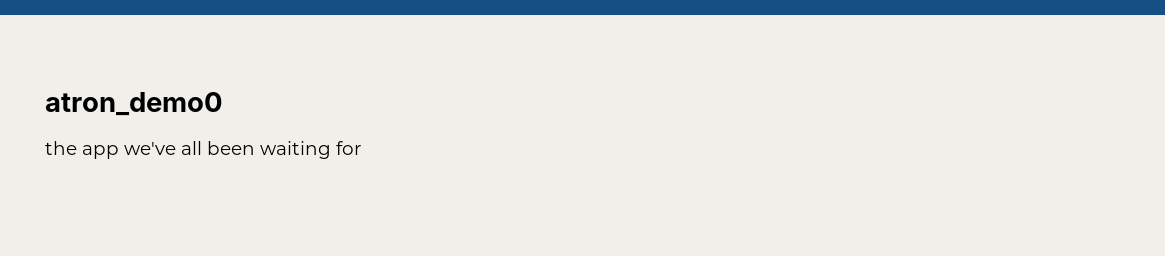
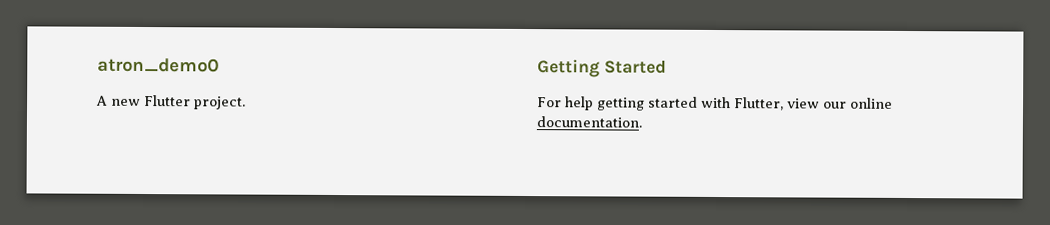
[45,141,361,159] the app we've all been waiting for -> [96,95,246,110] [537,59,667,78] [537,96,893,111] [536,116,642,128] A new Flutter project. // Getting Started // For help getting started with Flutter, view our online documentation.

